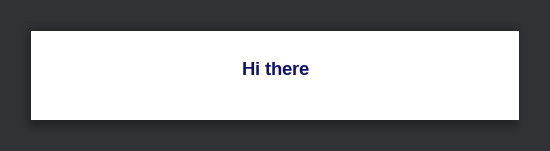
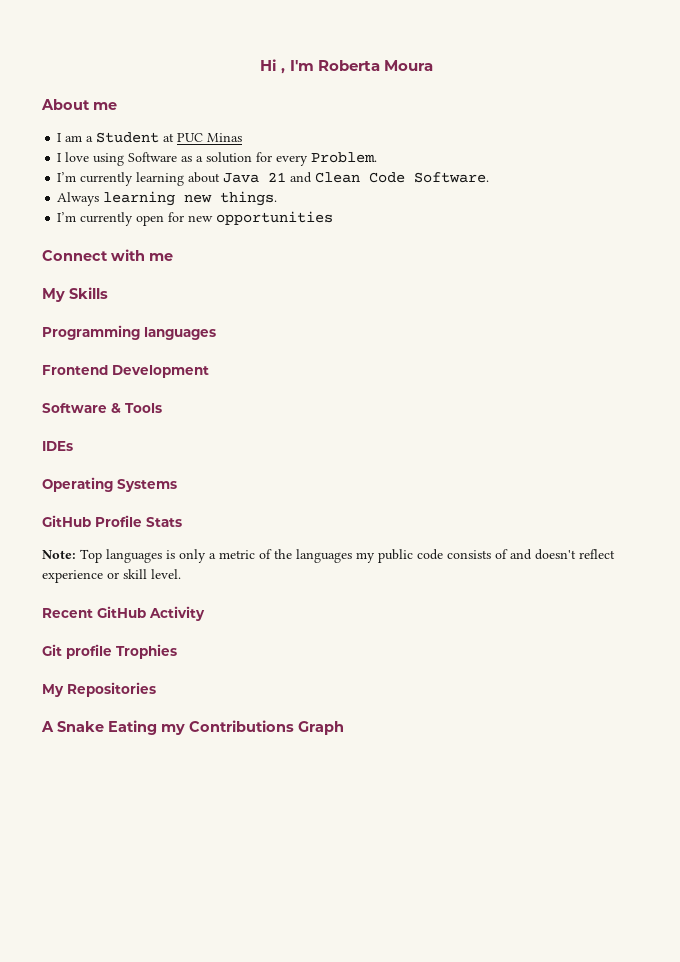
[264,62,309,75] there -> [281,60,433,74] [41,99,117,110] [57,132,243,143] [57,152,378,166] [57,172,490,186] [57,191,278,206] [57,211,334,226] [42,249,173,261] [42,287,108,302] [42,325,216,340] [42,365,209,378] [42,403,162,413] [42,441,73,451] [42,477,177,492] [42,515,182,527] [42,549,615,563] [42,569,181,583] [42,606,205,621] [42,644,177,659] [42,682,156,697] [41,720,344,735] , I'm Roberta Moura // About me // I am a Student at PUC Minas // I love using Software as a solution for every Problem. // I’m currently learning about Java 21 and Clean Code Software. // Always learning new things. // I’m currently open for new opportunities // Connect with me // My Skills // Programming languages // Frontend Development // Software & Tools // IDEs // Operating Systems // GitHub Profile Stats // Note: Top languages is only a metric of the languages my public code consists of and doesn't reflect experience or skill level. // Recent GitHub Activity // Git profile Trophies // My Repositories // A Snake Eating my Contributions Graph

